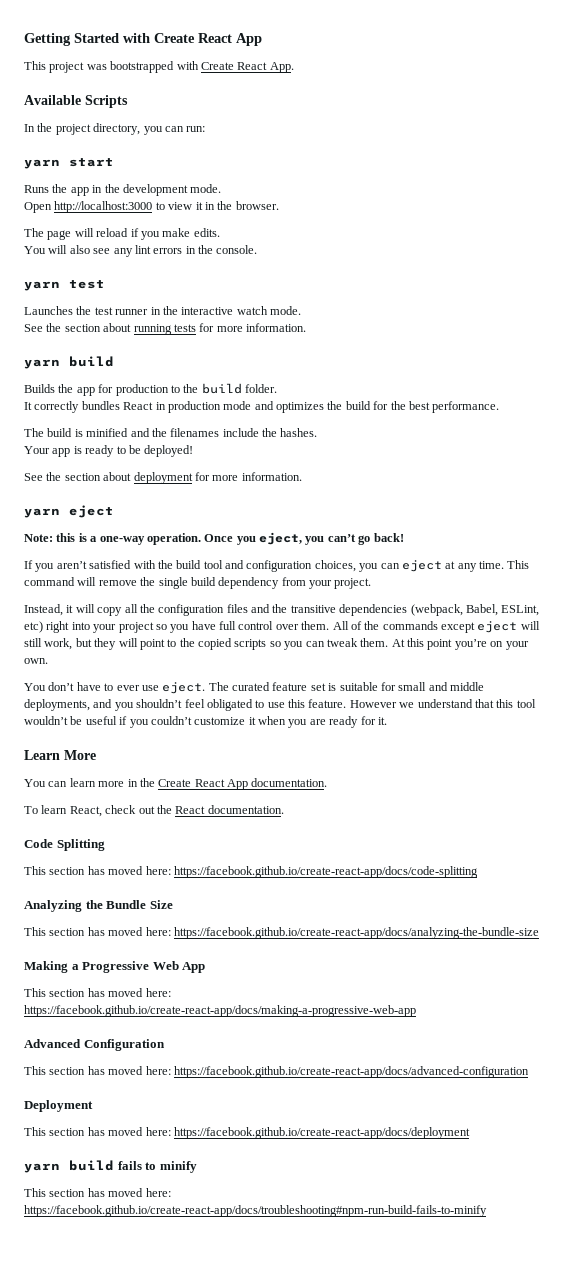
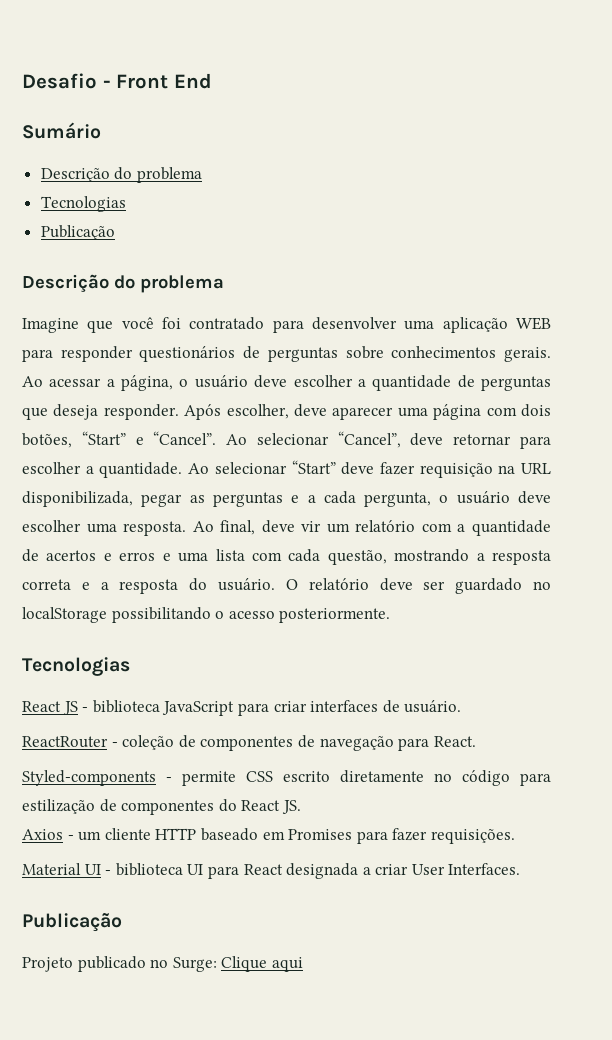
[24,33,262,46] [24,61,294,73] [24,95,128,108] [24,123,206,135] [24,158,114,169] [24,184,222,196] [24,201,279,213] [24,228,220,240] [24,245,258,257] [24,280,105,291] [24,306,301,315] [24,323,306,335] [24,356,114,369] [24,383,277,396] [24,401,500,413] [24,428,318,437] [24,445,194,457] [24,472,302,484] [24,505,114,518] [24,532,404,545] [24,560,530,572] [24,577,372,589] [24,604,540,616] [24,621,540,633] [24,638,529,650] [24,658,48,664] [24,682,484,694] [24,699,536,711] [24,716,387,728] [24,750,96,760] [24,778,328,790] [24,805,284,817] [24,839,105,851] [24,866,478,878] [24,900,173,912] [24,927,539,939] [24,961,206,973] [24,988,171,997] [24,1005,416,1017] [24,1039,165,1051] [24,1066,529,1078] [24,1100,93,1112] [24,1127,470,1139] [24,1160,197,1173] [24,1188,171,1197] [24,1205,487,1217] Getting Started with Create React App // This project was bootstrapped with Create React App. // Available Scripts // In the project directory, you can run: // yarn start // Runs the app in the development mode. // Open http://localhost:3000 to view it in the browser. // The page will reload if you make edits. // You will also see any lint errors in the console. // yarn test // Launches the test runner in the interactive watch mode. // See the section about running tests for more information. // yarn build // Builds the app for production to the build folder. // It correctly bundles React in production mode and optimizes the build for the best performance. // The build is minified and the filenames include the hashes. // Your app is ready to be deployed! // See the section about deployment for more information. // yarn eject // Note: this is a one-way operation. Once you eject, you can’t go back! // If you aren’t satisfied with the build tool and configuration choices, you can eject at any time. This command will remove the single build dependency from your project. // Instead, it will copy all the configuration files and the transitive dependencies (webpack, Babel, ESLint, etc) right into your project so you have full control over them. All of the commands except eject will still work, but they will point to the copied scripts so you can tweak them. At this point you’re on your own. // You don’t have to ever use eject. The curated feature set is suitable for small and middle deployments, and you shouldn’t feel obligated to use this feature. However we understand that this tool wouldn’t be useful if you couldn’t customize it when you are ready for it. // Learn More // You can learn more in the Create React App documentation. // To learn React, check out the React documentation. // Code Splitting // This section has moved here: https://facebook.github.io/create-react-app/docs/code-splitting // Analyzing the Bundle Size // This section has moved here: https://facebook.github.io/create-react-app/docs/analyzing-the-bundle-size // Making a Progressive Web App // This section has moved here: https://facebook.github.io/create-react-app/docs/making-a-progressive-web-app // Advanced Configuration // This section has moved here: https://facebook.github.io/create-react-app/docs/advanced-configuration // Deployment // This section has moved here: https://facebook.github.io/create-react-app/docs/deployment // yarn build fails to minify // This section has moved here: https://facebook.github.io/create-react-app/docs/troubleshooting#npm-run-build-fails-to-minify -> [22,73,212,89] [22,122,101,139] [40,167,202,183] [40,196,126,212] [40,225,115,240] [22,274,224,293] [22,317,551,333] [22,346,551,362] [22,375,551,391] [22,404,551,420] [22,431,551,449] [22,460,551,478] [22,491,552,507] [22,520,551,536] [22,549,551,565] [22,578,551,594] [22,607,391,623] [22,657,130,676] [22,700,462,716] [22,735,476,751] [22,770,551,786] [22,799,301,815] [22,828,515,844] [22,863,521,879] [22,913,122,932] [22,956,303,972] Desafio - Front End // Sumário // Descrição do problema // Tecnologias // Publicação // Descrição do problema // Imagine que você foi contratado para desenvolver uma aplicação WEB para responder questionários de perguntas sobre conhecimentos gerais. Ao acessar a página, o usuário deve escolher a quantidade de perguntas que deseja responder. Após escolher, deve aparecer uma página com dois botões, “Start” e “Cancel”. Ao selecionar “Cancel”, deve retornar para escolher a quantidade. Ao selecionar “Start” deve fazer requisição na URL disponibilizada, pegar as perguntas e a cada pergunta, o usuário deve escolher uma resposta. Ao final, deve vir um relatório com a quantidade de acertos e erros e uma lista com cada questão, mostrando a resposta correta e a resposta do usuário. O relatório deve ser guardado no localStorage possibilitando o acesso posteriormente. // Tecnologias // React JS - biblioteca JavaScript para criar interfaces de usuário. // ReactRouter - coleção de componentes de navegação para React. // Styled-components - permite CSS escrito diretamente no código para estilização de componentes do React JS. // Axios - um cliente HTTP baseado em Promises para fazer requisições. // Material UI - biblioteca UI para React designada a criar User Interfaces. // Publicação // Projeto publicado no Surge: Clique aqui

